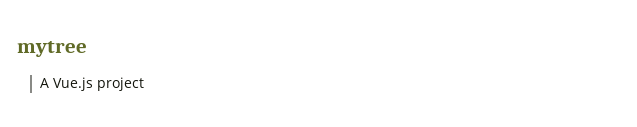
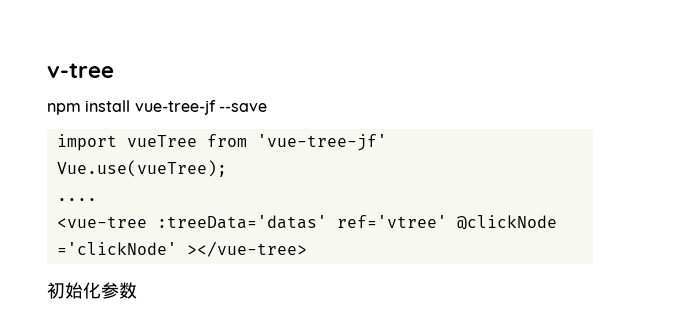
[17,41,87,57] [39,77,144,91] mytree // A Vue.js project -> [47,63,114,78] [47,100,267,115] [56,134,387,151] [56,160,227,177] [56,198,97,201] [56,215,557,230] [56,241,307,257] [47,282,137,299] v-tree // npm install vue-tree-jf --save // import vueTree from 'vue-tree-jf' // Vue.use(vueTree); // .... // <vue-tree :treeData='datas' ref='vtree' @clickNode ='clickNode' ></vue-tree> // 初始化参数

